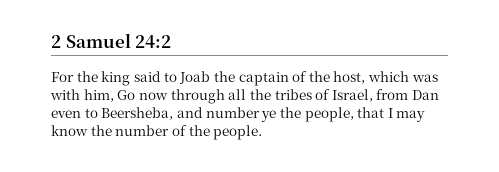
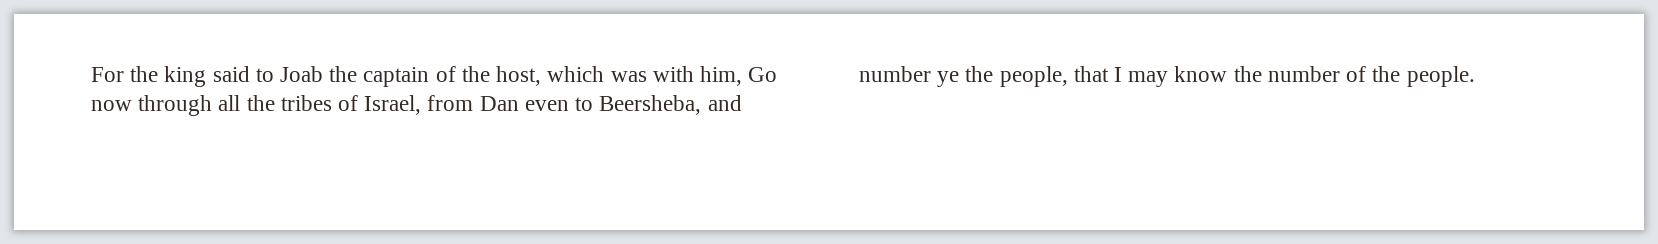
[51,33,172,48] 2 Samuel 24:2 // -> (91, 74) none

